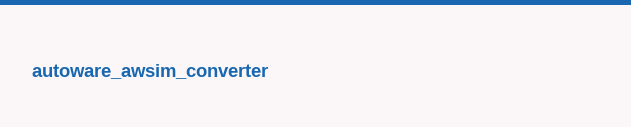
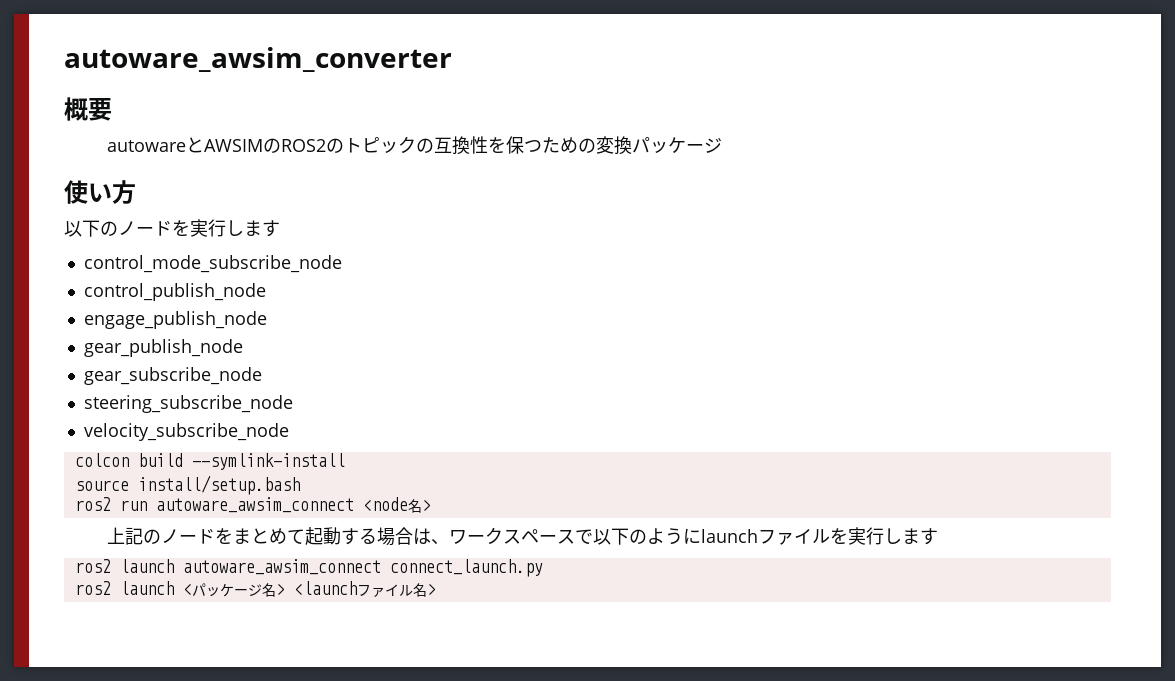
(268, 71) none -> [64,97,112,121] [107,136,723,155] [64,180,136,204] [64,219,280,237] [83,255,342,273] [83,283,266,301] [83,311,267,329] [83,339,243,357] [83,367,262,385] [83,395,293,413] [83,423,289,441] [74,453,345,470] [74,475,300,495] [74,497,431,513] [107,527,939,546] [74,559,543,577] [74,581,436,597] // 概要 // autowareとAWSIMのROS2のトピックの互換性を保つための変換パッケージ // 使い方 // 以下のノードを実行します // control_mode_subscribe_node // control_publish_node // engage_publish_node // gear_publish_node // gear_subscribe_node // steering_subscribe_node // velocity_subscribe_node // colcon build --symlink-install // source install/setup.bash // ros2 run autoware_awsim_connect <node名> // 上記のノードをまとめて起動する場合は、ワークスペースで以下のようにlaunchファイルを実行します // ros2 launch autoware_awsim_connect connect_launch.py // ros2 launch <パッケージ名> <launchファイル名>

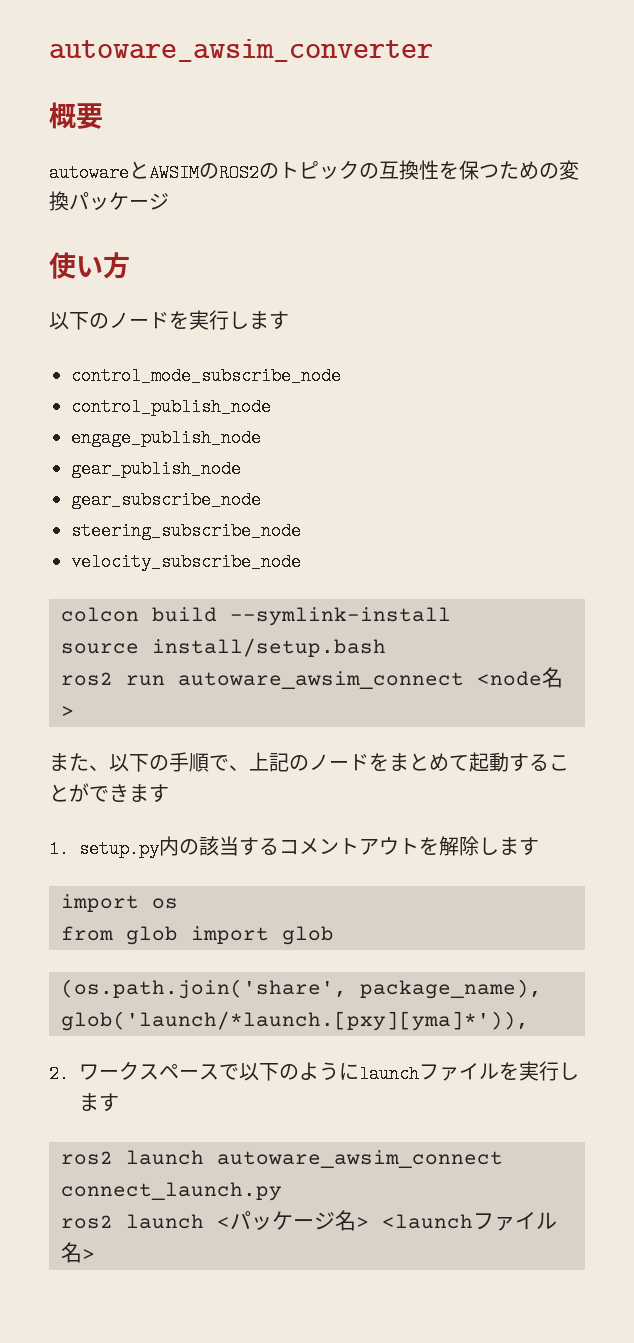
(431, 505) none -> [49,752,249,772] また、以下の手順で、
[377,527,450,546] 場合は、 -> [549,755,569,771] [49,783,169,803] [49,836,539,858] [61,894,178,912] [61,926,334,945] [61,979,542,999] [61,1011,529,1031] [49,1065,69,1083] ことができます // 1. setup.py内の該当するコメントアウトを解除します // import os // from glob import glob // (os.path.join('share', package_name), glob('launch/*launch.[pxy][yma]*')), // 2.

